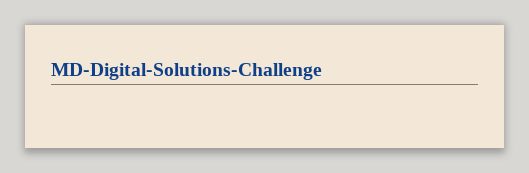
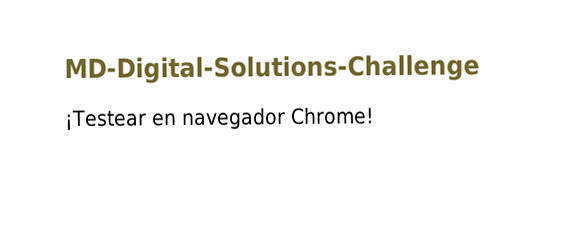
(322, 71) none -> [64,107,375,131] // ¡Testear en navegador Chrome!

